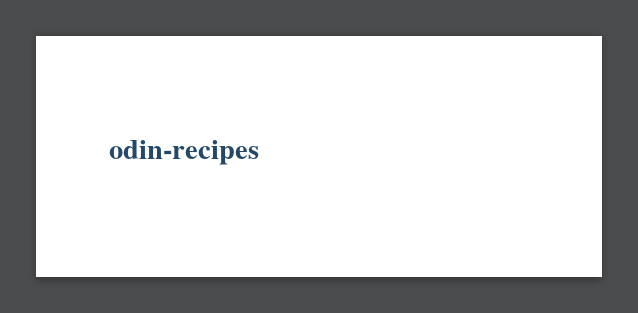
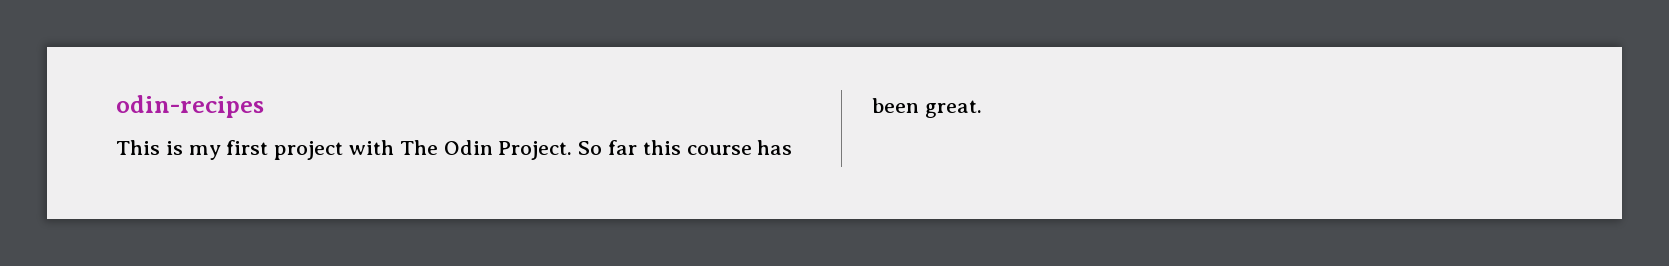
(259, 152) none -> [116,140,793,160] [872,98,982,118] // This is my first project with The Odin Project. So far this course has been great.

